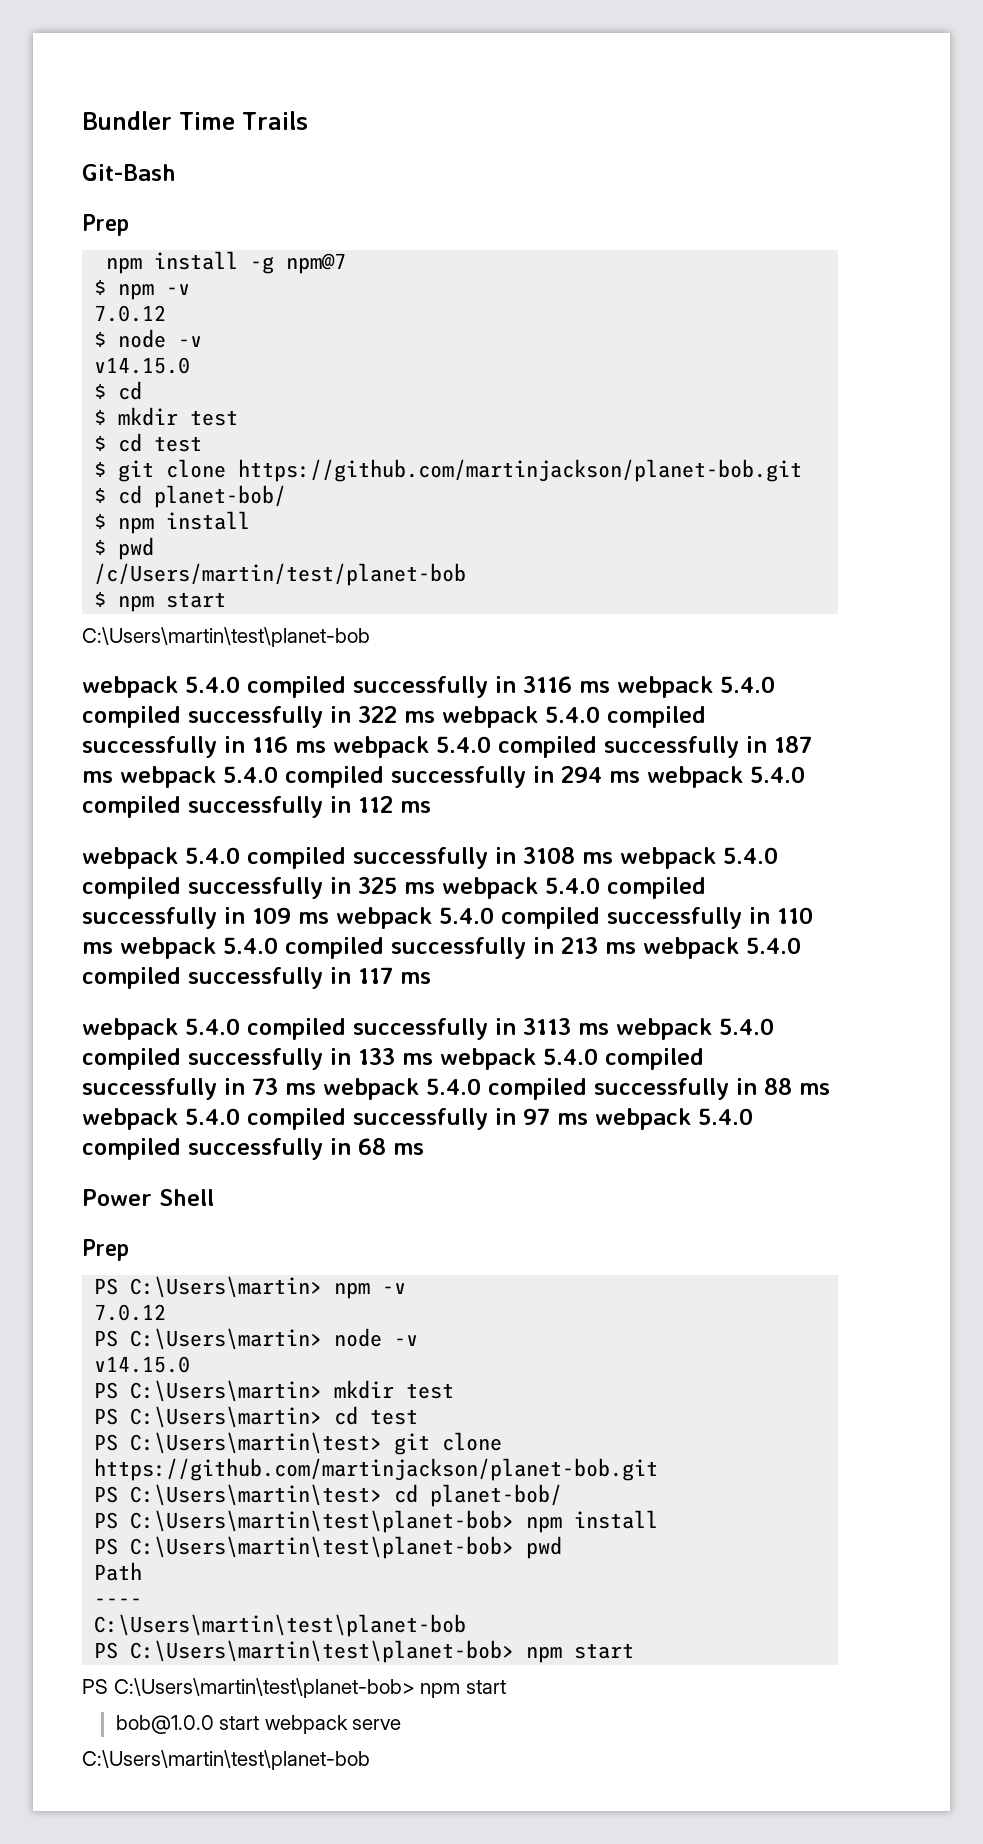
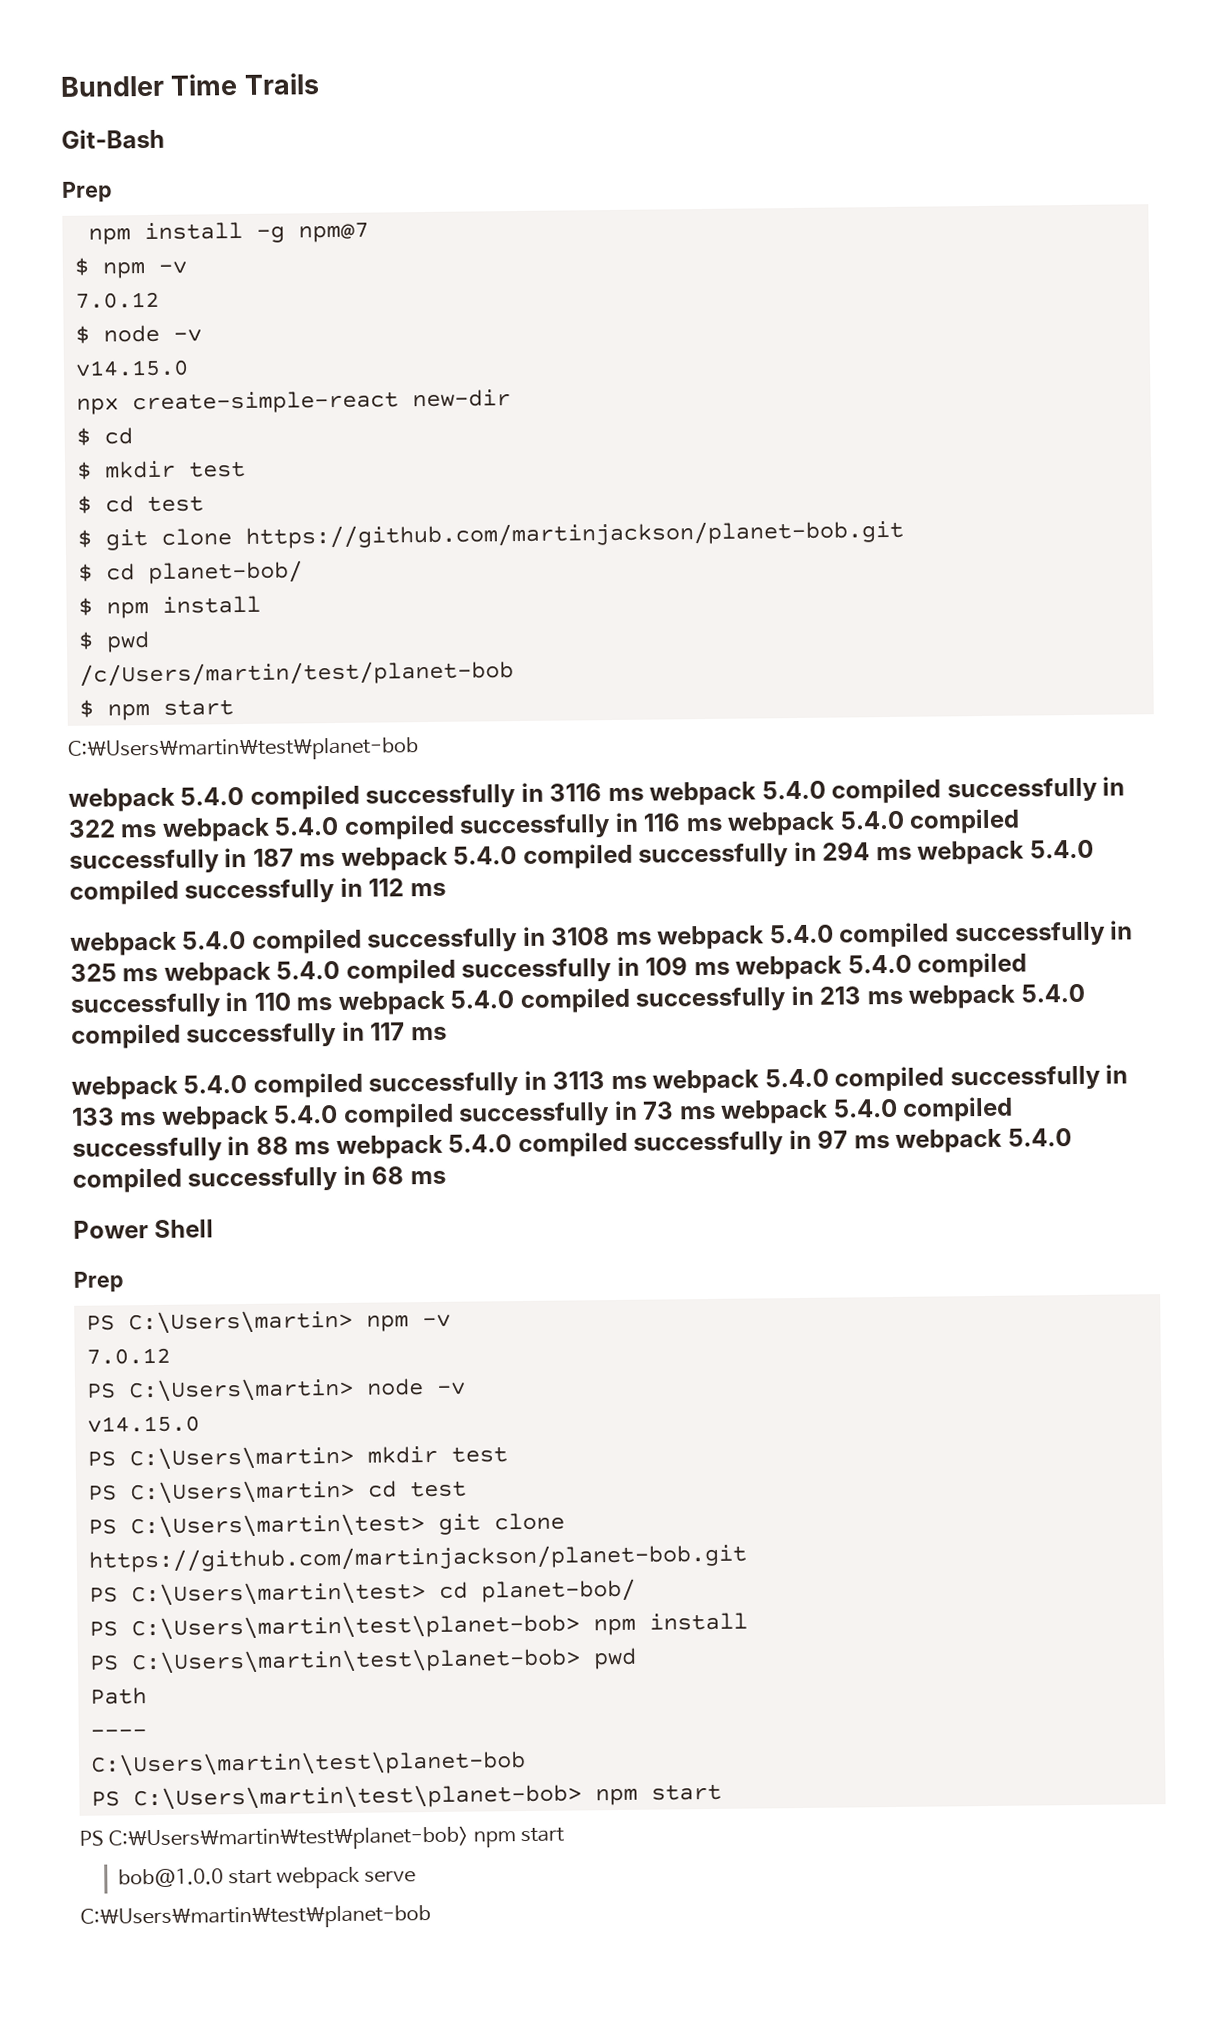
(191, 365) none -> [75,389,511,415] // npx create-simple-react new-dir

